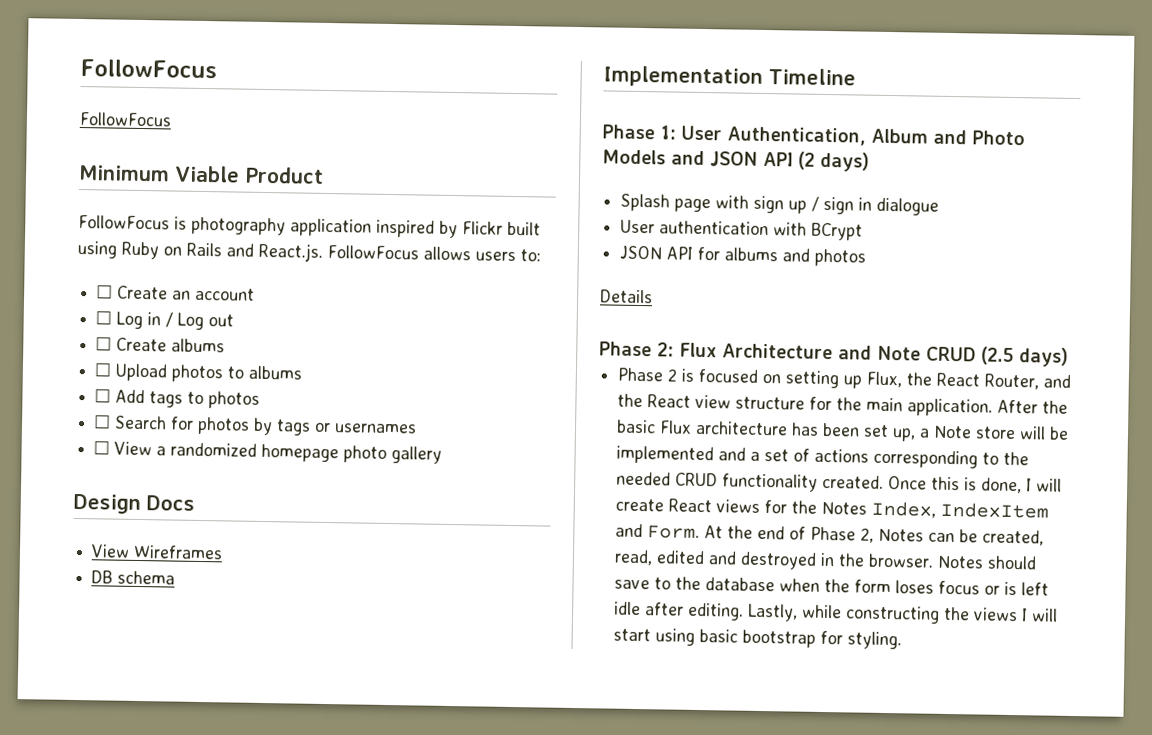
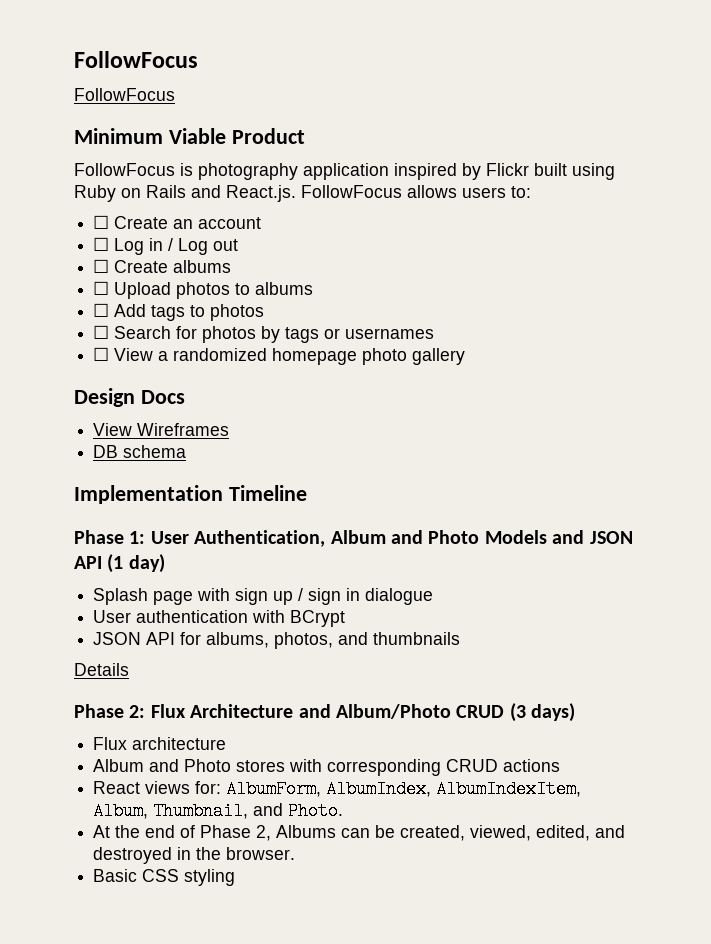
[798,151,870,172] (2 days) -> [107,554,165,573] (1 day)
[724,247,867,267] albums and photos -> [206,632,461,649] albums, photos, and thumbnails
[877,345,1069,367] [617,367,1072,390] [617,393,1069,417] [616,419,1070,442] [616,445,1030,469] [616,471,1063,494] [615,498,1050,519] [615,523,701,540] Note CRUD (2.5 days) // Phase 2 is focused on setting up Flux, the React Router, and the React view structure for the main application. After the basic Flux architecture has been set up, a Note store will be implemented and a set of actions corresponding to the needed CRUD functionality created. Once this is done, I will create React views for the Notes Index, IndexItem and Form. -> [336,703,576,722] [93,737,227,750] [93,759,561,776] [93,780,582,798] [93,802,344,820] Album/Photo CRUD (3 days) // Flux architecture // Album and Photo stores with corresponding CRUD actions // React views for: AlbumForm, AlbumIndex, AlbumIndexItem, Album, Thumbnail, and Photo. //
[878,528,925,542] Notes -> [276,825,337,838] Albums
[614,549,706,566] read, edited -> [470,825,591,841] viewed, edited,
[937,555,1038,570] [614,576,1050,596] [614,601,1059,624] [613,628,903,650] Notes should save to the database when the form loses focus or is left idle after editing. Lastly, while constructing the views I will start using basic bootstrap for styling. -> [93,869,236,886] // Basic CSS styling

